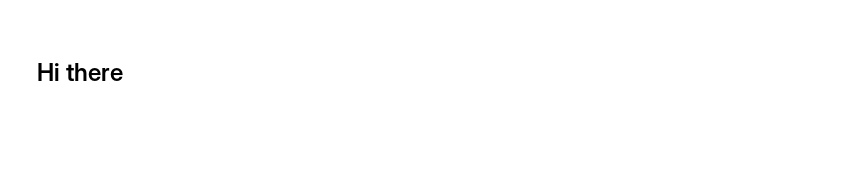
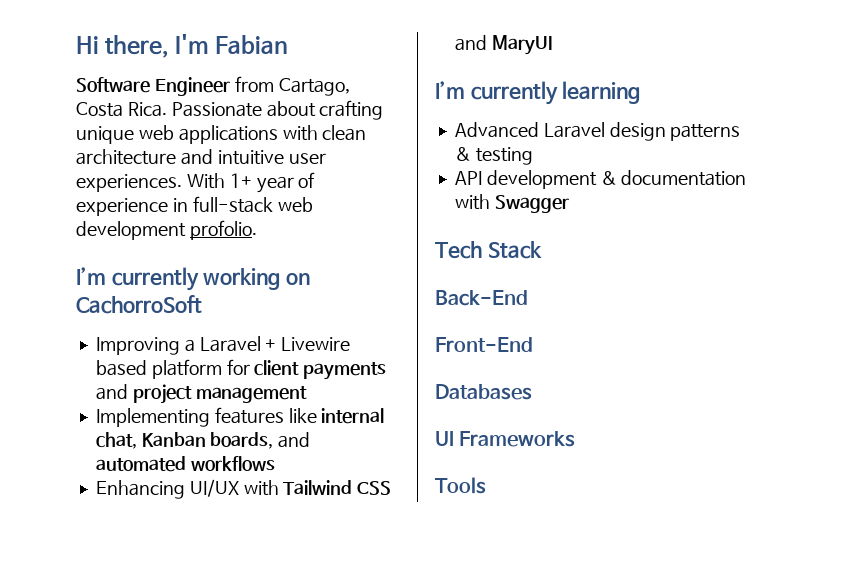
[66,63,124,81] there -> [105,34,289,58] [76,76,350,96] [76,100,384,120] [76,125,367,144] [76,149,326,165] [76,172,316,193] [76,196,313,216] [76,220,257,240] [76,267,310,291] [76,295,202,314] [95,336,351,355] [95,359,387,380] [95,384,308,404] [95,407,385,427] [95,432,311,449] [95,456,275,472] [95,479,392,499] [454,35,552,55] [435,81,641,105] [454,122,741,141] [454,147,533,165] [454,170,747,189] [454,194,569,213] [435,241,542,259] [435,290,528,306] [435,337,533,352] [435,384,532,400] [435,431,576,447] [435,477,486,494] there, I'm Fabian // Software Engineer from Cartago, Costa Rica. Passionate about crafting unique web applications with clean architecture and intuitive user experiences. With 1+ year of experience in full-stack web development profolio. // I’m currently working on CachorroSoft // Improving a Laravel + Livewire based platform for client payments and project management // Implementing features like internal chat, Kanban boards, and automated workflows // Enhancing UI/UX with Tailwind CSS and MaryUI // I’m currently learning // Advanced Laravel design patterns & testing // API development & documentation with Swagger // Tech Stack // Back-End // Front-End // Databases // UI Frameworks // Tools

